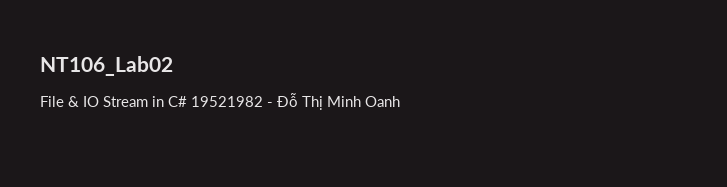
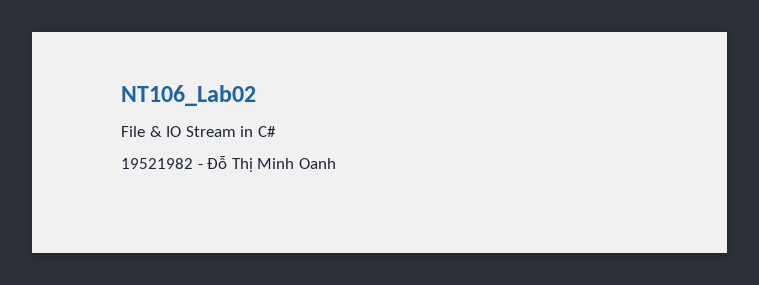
(187, 101) none -> (276, 131) //

